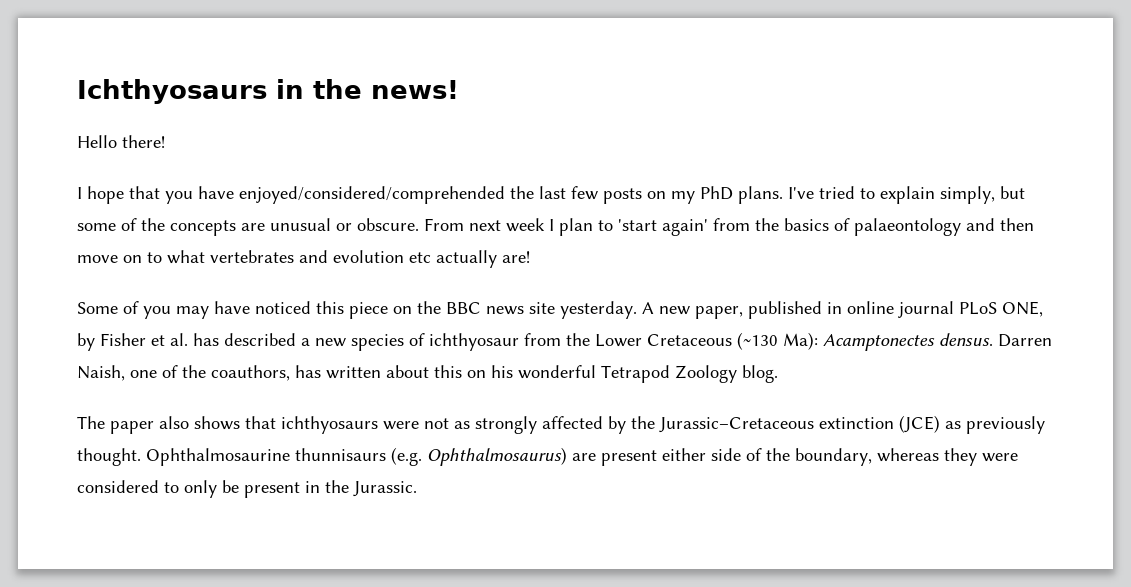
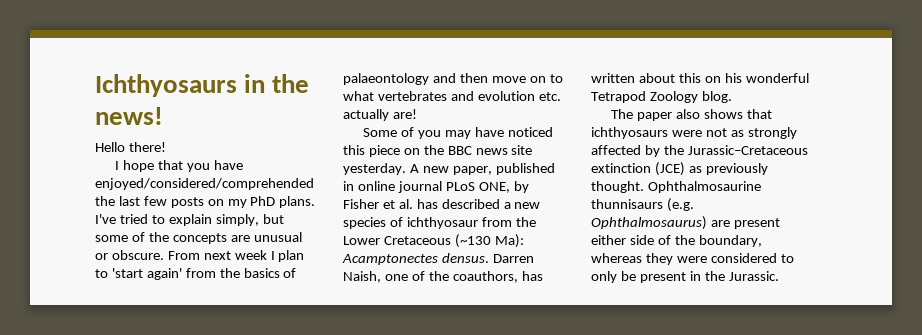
[409,252,431,263] etc -> [538,92,561,101] etc.

